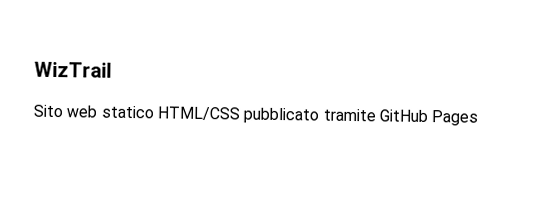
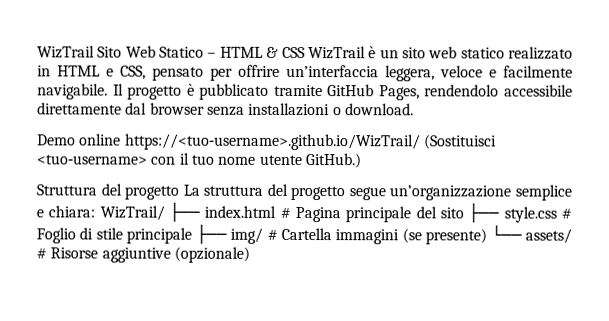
[34,61,112,78] [33,104,479,126] WizTrail // Sito web statico HTML/CSS pubblicato tramite GitHub Pages -> [37,45,573,60] [37,64,573,82] [37,83,573,101] [37,102,414,117] [37,133,497,151] [36,152,362,169] [36,183,572,201] [36,201,572,223] [36,223,572,245] [36,246,250,263] WizTrail Sito Web Statico – HTML & CSS WizTrail è un sito web statico realizzato in HTML e CSS, pensato per offrire un’interfaccia leggera, veloce e facilmente navigabile. Il progetto è pubblicato tramite GitHub Pages, rendendolo accessibile direttamente dal browser senza installazioni o download. // Demo online https://<tuo‑username>.github.io/WizTrail/ (Sostituisci <tuo‑username> con il tuo nome utente GitHub.) // Struttura del progetto La struttura del progetto segue un’organizzazione semplice e chiara: WizTrail/ ├── index.html # Pagina principale del sito ├── style.css # Foglio di stile principale ├── img/ # Cartella immagini (se presente) └── assets/ # Risorse aggiuntive (opzionale)

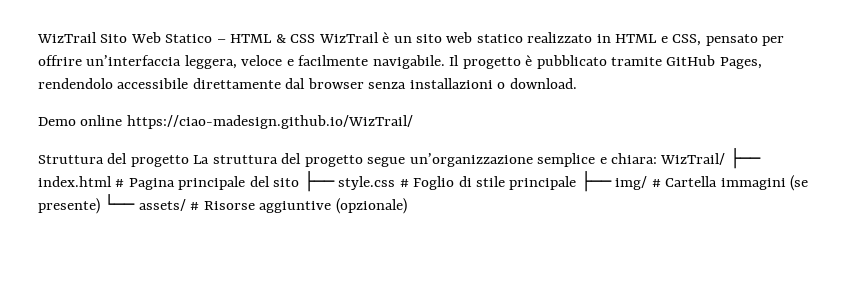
[124,133,497,151] [36,152,362,169] https://<tuo‑username>.github.io/WizTrail/ (Sostituisci <tuo‑username> con il tuo nome utente GitHub.) -> [126,115,413,129] https://ciao-madesign.github.io/WizTrail/

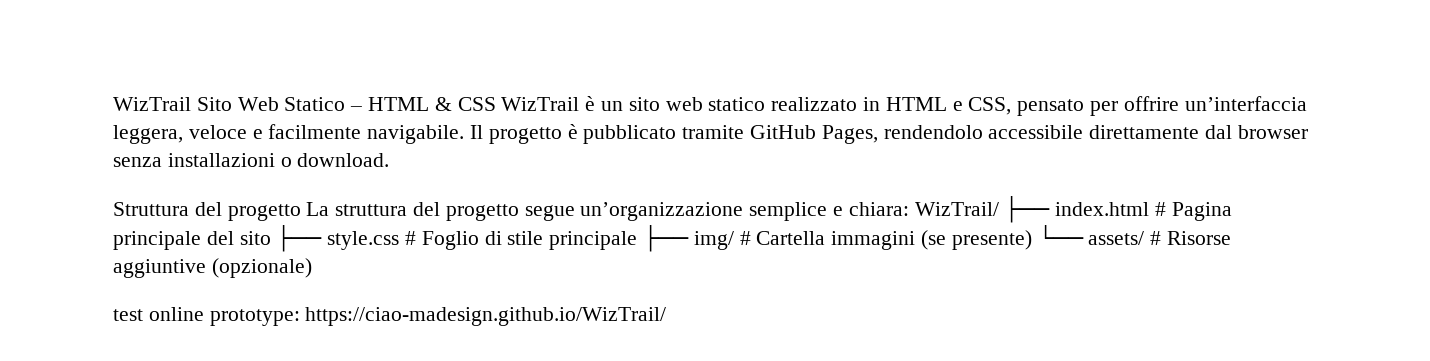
[38,115,413,129] // Demo online https://ciao-madesign.github.io/WizTrail/ -> (390, 160) none
(407, 206) none -> [113,307,667,326] // test online prototype: https://ciao-madesign.github.io/WizTrail/

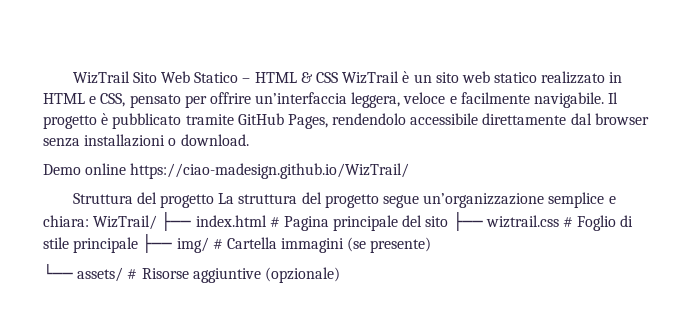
(390, 160) none -> [43,163,410,179] // Demo online https://ciao-madesign.github.io/WizTrail/
[327,231,400,250] style.css -> [485,215,559,228] wiztrail.css
(1032, 240) none -> (432, 245) //
[113,307,667,326] // test online prototype: https://ciao-madesign.github.io/WizTrail/ -> (340, 275) none

